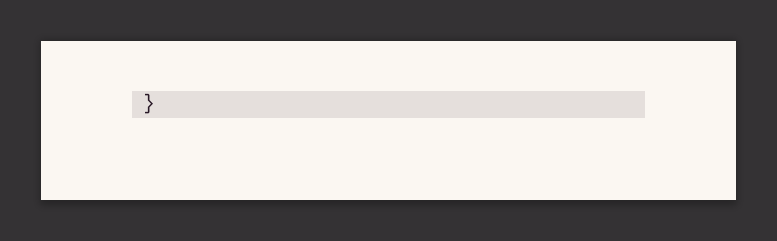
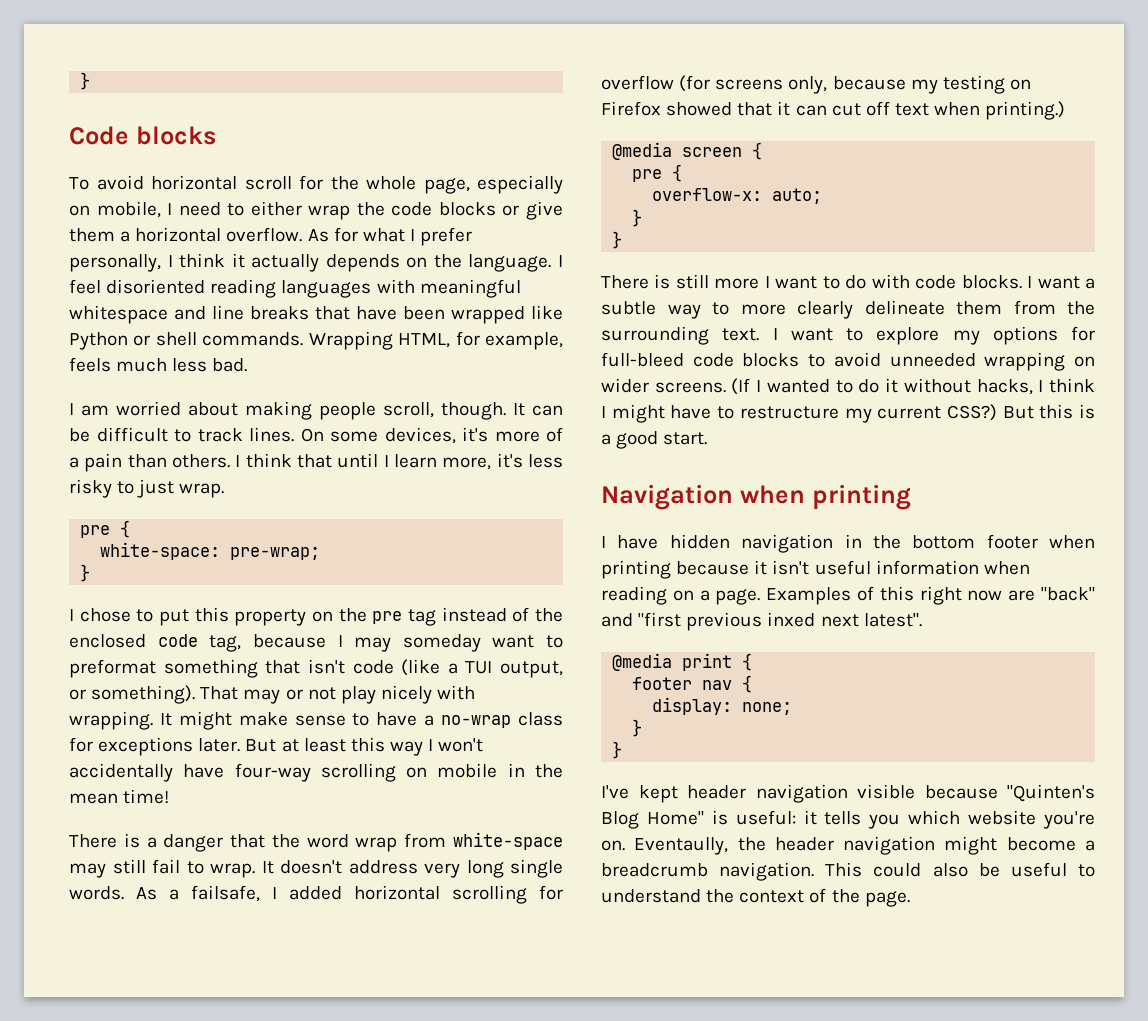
[143,93,156,114] } -> [80,72,91,90] [69,126,216,145] [69,175,563,194] [69,201,563,220] [69,227,473,246] [69,253,563,272] [69,279,521,298] [69,305,563,324] [69,331,564,350] [69,357,248,372] [69,401,563,420] [69,427,563,444] [69,453,563,472] [69,479,225,498] [80,520,131,538] [100,542,321,560] [80,564,91,582] [69,607,564,626] [69,634,563,652] [69,659,563,678] [69,685,476,704] [69,711,564,730] [69,737,484,756] [69,763,563,782] [69,789,170,804] [69,832,563,852] [69,859,563,878] [69,885,563,904] [601,75,1031,94] [601,101,1066,120] [612,142,763,160] [632,164,683,182] [652,188,823,204] [632,209,643,227] [612,231,623,249] [601,274,1095,289] [601,300,1095,319] [601,326,1095,345] [601,352,1095,371] [601,378,1095,395] [601,404,1095,423] [601,431,708,449] [601,484,911,510] [601,534,1095,553] [601,560,1030,579] [601,586,1095,605] [601,612,922,631] [612,653,753,671] [632,675,753,693] [652,697,793,715] [632,719,643,737] [612,741,623,759] [601,784,1095,803] [601,810,1095,829] [601,836,1095,855] [601,862,1095,881] [601,888,910,907] } // Code blocks // To avoid horizontal scroll for the whole page, especially on mobile, I need to either wrap the code blocks or give them a horizontal overflow. As for what I prefer personally, I think it actually depends on the language. I feel disoriented reading languages with meaningful whitespace and line breaks that have been wrapped like Python or shell commands. Wrapping HTML, for example, feels much less bad. // I am worried about making people scroll, though. It can be difficult to track lines. On some devices, it's more of a pain than others. I think that until I learn more, it's less risky to just wrap. // pre { // white-space: pre-wrap; // } // I chose to put this property on the pre tag instead of the enclosed code tag, because I may someday want to preformat something that isn't code (like a TUI output, or something). That may or not play nicely with wrapping. It might make sense to have a no-wrap class for exceptions later. But at least this way I won't accidentally have four-way scrolling on mobile in the mean time! // There is a danger that the word wrap from white-space may still fail to wrap. It doesn't address very long single words. As a failsafe, I added horizontal scrolling for overflow (for screens only, because my testing on Firefox showed that it can cut off text when printing.) // @media screen { // pre { // overflow-x: auto; // } // } // There is still more I want to do with code blocks. I want a subtle way to more clearly delineate them from the surrounding text. I want to explore my options for full-bleed code blocks to avoid unneeded wrapping on wider screens. (If I wanted to do it without hacks, I think I might have to restructure my current CSS?) But this is a good start. // Navigation when printing // I have hidden navigation in the bottom footer when printing because it isn't useful information when reading on a page. Examples of this right now are "back" and "first previous inxed next latest". // @media print { // footer nav { // display: none; // } // } // I've kept header navigation visible because "Quinten's Blog Home" is useful: it tells you which website you're on. Eventaully, the header navigation might become a breadcrumb navigation. This could also be useful to understand the context of the page.

